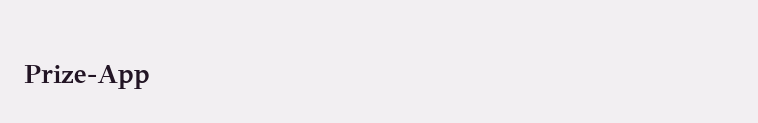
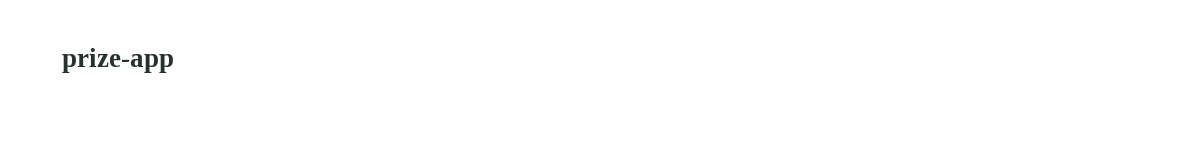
[24,65,150,89] Prize-App -> [62,48,174,73] prize-app

